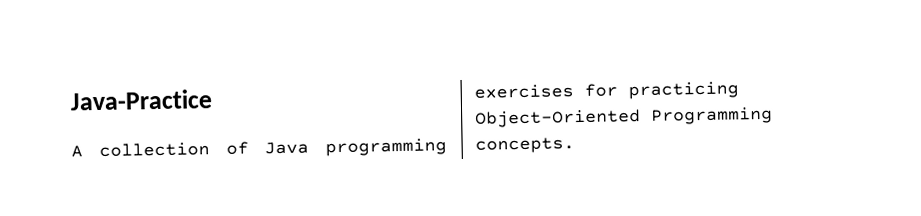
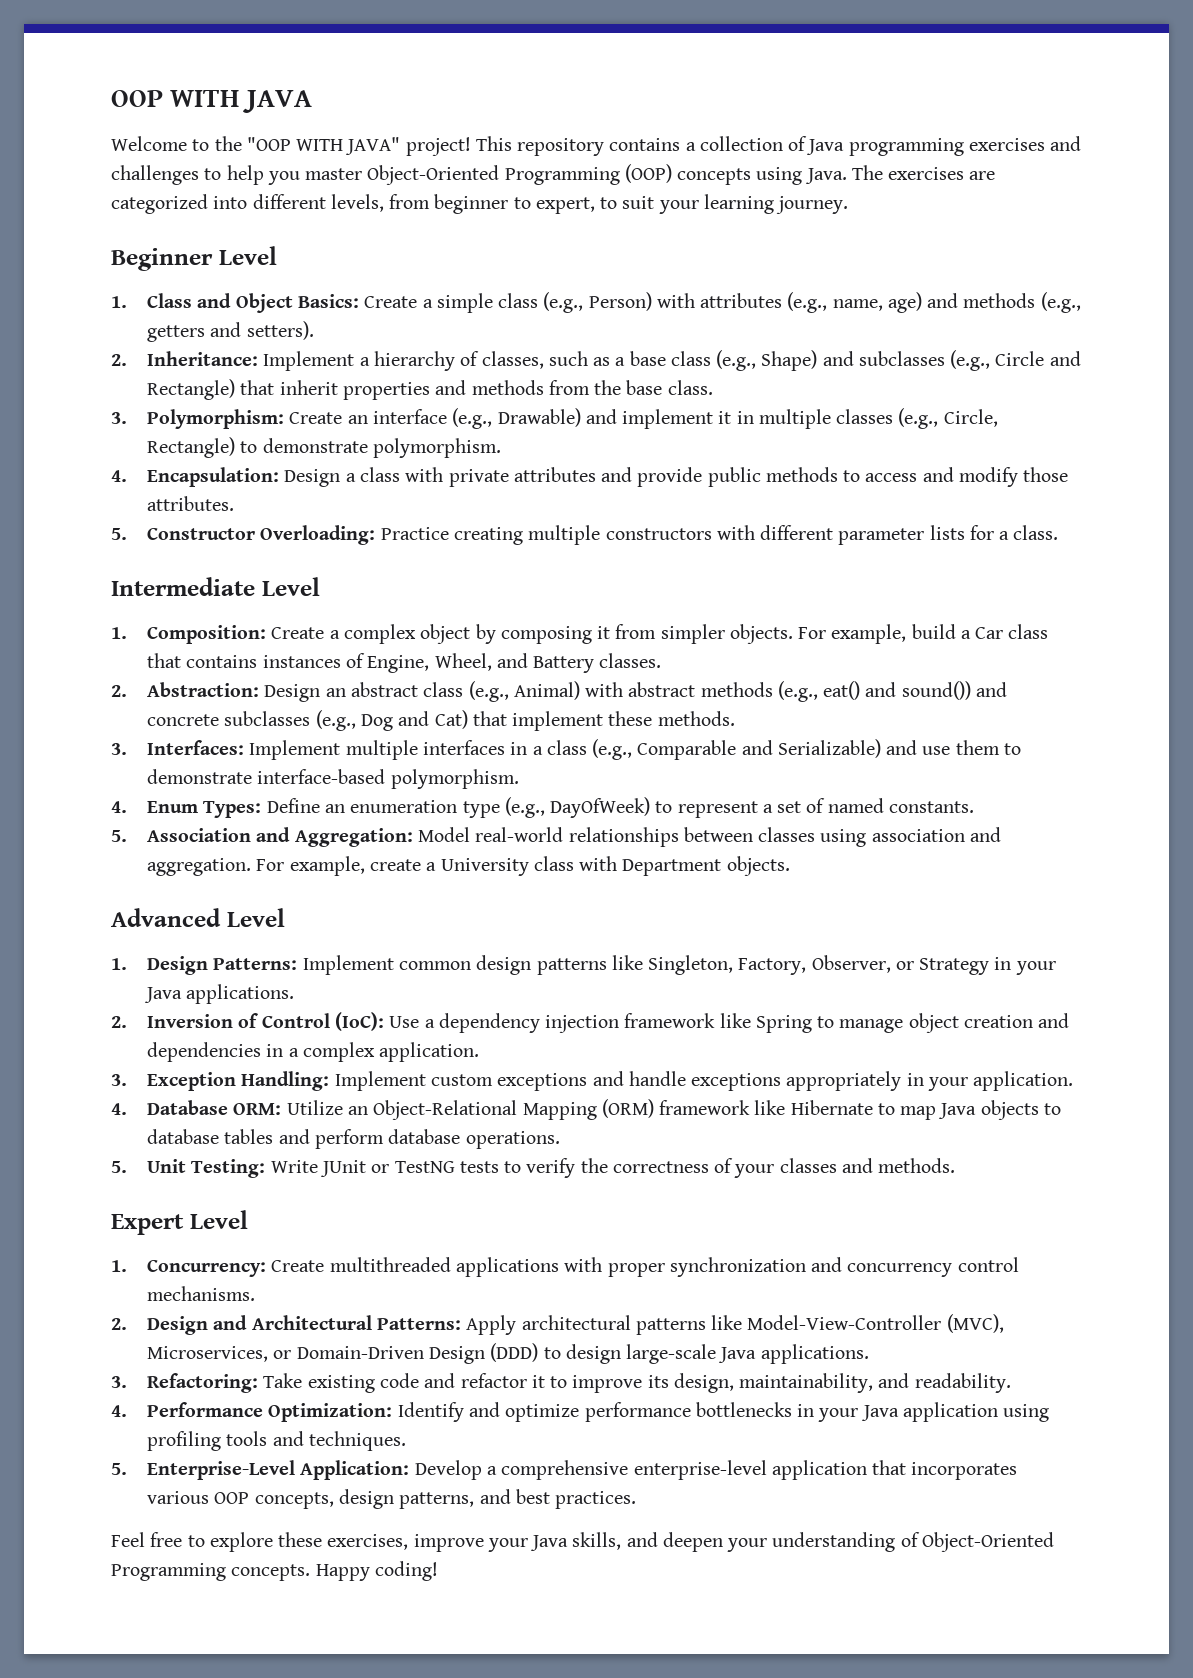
[70,89,212,111] [71,145,83,158] Java-Practice // A -> [111,90,312,113] [111,136,696,156] OOP WITH JAVA // Welcome to the "OOP WITH JAVA" project! This repository contains a
[584,81,739,100] for practicing -> [1050,136,1082,151] [111,164,996,185] [111,194,849,214] [111,246,277,271] [111,292,1081,313] [147,321,314,342] [111,350,1081,371] [147,379,713,400] [111,408,998,429] [147,437,502,458] [111,467,1069,487] [147,496,235,511] [111,525,1059,545] [111,577,320,596] [111,624,1049,644] [147,653,662,673] [111,681,1007,702] [147,710,735,731] [111,739,1021,760] [147,769,519,789] [111,797,974,818] [111,827,1001,847] [147,856,790,876] [111,908,285,927] [111,955,1056,975] [144,984,295,1004] [111,1012,1070,1033] [147,1042,480,1062] [111,1071,1074,1091] [111,1099,1061,1120] [147,1129,560,1149] [111,1158,956,1178] [111,1210,248,1235] [111,1257,1019,1277] [147,1286,256,1301] [111,1314,1004,1335] [147,1343,869,1364] [111,1373,1011,1393] [111,1402,1050,1422] [147,1431,407,1451] [111,1460,1018,1480] [147,1489,637,1509] [111,1532,920,1552] and challenges to help you master Object-Oriented Programming (OOP) concepts using Java. The exercises are categorized into different levels, from beginner to expert, to suit your learning journey. // Beginner Level // 1. Class and Object Basics: Create a simple class (e.g., Person) with attributes (e.g., name, age) and methods (e.g., getters and setters). // 2. Inheritance: Implement a hierarchy of classes, such as a base class (e.g., Shape) and subclasses (e.g., Circle and Rectangle) that inherit properties and methods from the base class. // 3. Polymorphism: Create an interface (e.g., Drawable) and implement it in multiple classes (e.g., Circle, Rectangle) to demonstrate polymorphism. // 4. Encapsulation: Design a class with private attributes and provide public methods to access and modify those attributes. // 5. Constructor Overloading: Practice creating multiple constructors with different parameter lists for a class. // Intermediate Level // 1. Composition: Create a complex object by composing it from simpler objects. For example, build a Car class that contains instances of Engine, Wheel, and Battery classes. // 2. Abstraction: Design an abstract class (e.g., Animal) with abstract methods (e.g., eat() and sound()) and concrete subclasses (e.g., Dog and Cat) that implement these methods. // 3. Interfaces: Implement multiple interfaces in a class (e.g., Comparable and Serializable) and use them to demonstrate interface-based polymorphism. // 4. Enum Types: Define an enumeration type (e.g., DayOfWeek) to represent a set of named constants. // 5. Association and Aggregation: Model real-world relationships between classes using association and aggregation. For example, create a University class with Department objects. // Advanced Level // 1. Design Patterns: Implement common design patterns like Singleton, Factory, Observer, or Strategy in your Java applications. // 2. Inversion of Control (IoC): Use a dependency injection framework like Spring to manage object creation and dependencies in a complex application. // 3. Exception Handling: Implement custom exceptions and handle exceptions appropriately in your application. // 4. Database ORM: Utilize an Object-Relational Mapping (ORM) framework like Hibernate to map Java objects to database tables and perform database operations. // 5. Unit Testing: Write JUnit or TestNG tests to verify the correctness of your classes and methods. // Expert Level // 1. Concurrency: Create multithreaded applications with proper synchronization and concurrency control mechanisms. // 2. Design and Architectural Patterns: Apply architectural patterns like Model-View-Controller (MVC), Microservices, or Domain-Driven Design (DDD) to design large-scale Java applications. // 3. Refactoring: Take existing code and refactor it to improve its design, maintainability, and readability. // 4. Performance Optimization: Identify and optimize performance bottlenecks in your Java application using profiling tools and techniques. // 5. Enterprise-Level Application: Develop a comprehensive enterprise-level application that incorporates various OOP concepts, design patterns, and best practices. // Feel free to explore these exercises, improve your Java skills, and deepen your understanding of
(575, 145) none -> [315,1561,438,1581] Happy coding!

